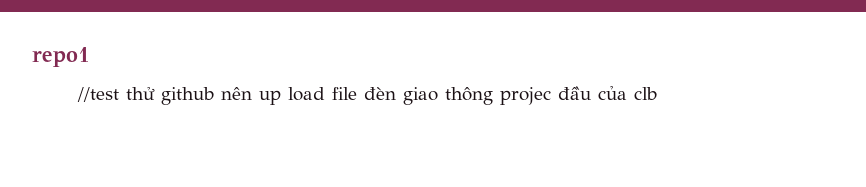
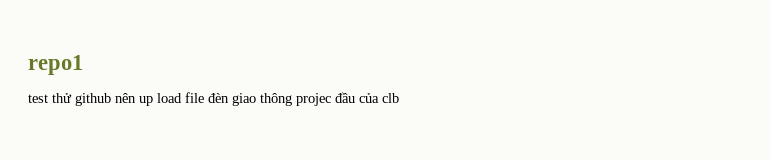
[76,87,119,102] //test -> [28,94,48,103] test

